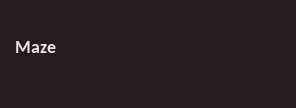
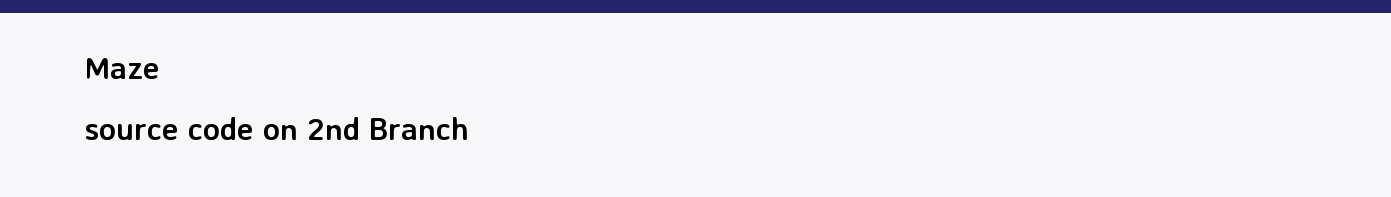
(56, 47) none -> [84,117,469,140] // source code on 2nd Branch

